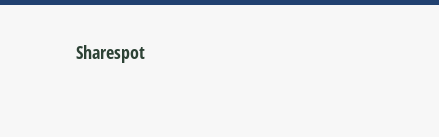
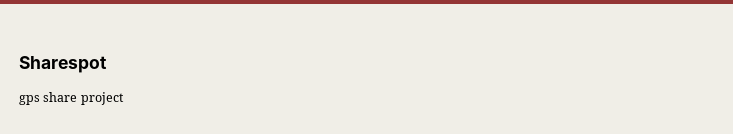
(145, 54) none -> [19,92,124,105] // gps share project

